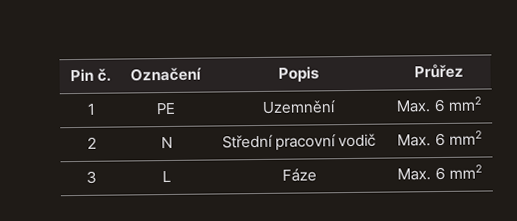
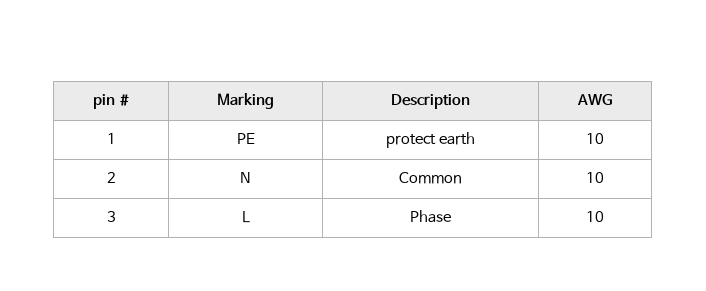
[69,68,112,82] [130,67,202,82] [277,66,319,83] [413,63,464,79] [86,103,96,115] [156,102,176,115] [262,100,336,114] [396,96,482,113] [86,136,97,149] [160,136,173,149] [221,133,377,151] [397,130,482,147] [86,170,97,184] [162,170,171,183] [281,168,317,182] [397,164,482,181] Pin č. | Označení | Popis | Průřez // 1 | PE | Uzemnění | Max. 6 mm2 // 2 | N | Střední pracovní vodič | Max. 6 mm2 // 3 | L | Fáze | Max. 6 mm2 -> [93,94,129,109] [217,93,274,109] [390,94,470,109] [576,94,613,105] [106,133,116,144] [236,133,255,144] [385,132,476,148] [586,133,604,144] [106,172,116,183] [240,172,251,183] [398,172,462,184] [586,172,604,183] [106,211,116,222] [241,211,250,223] [409,210,451,223] [586,211,604,222] pin # | Marking | Description | AWG // 1 | PE | protect earth | 10 // 2 | N | Common | 10 // 3 | L | Phase | 10

